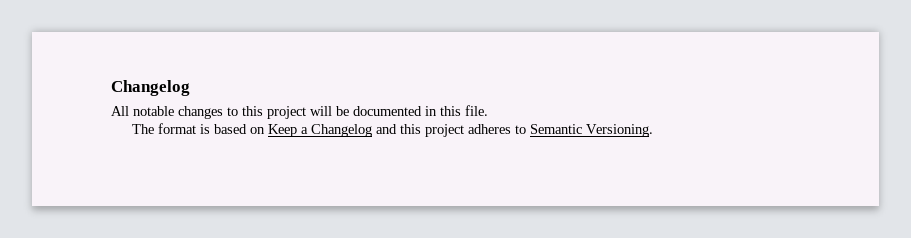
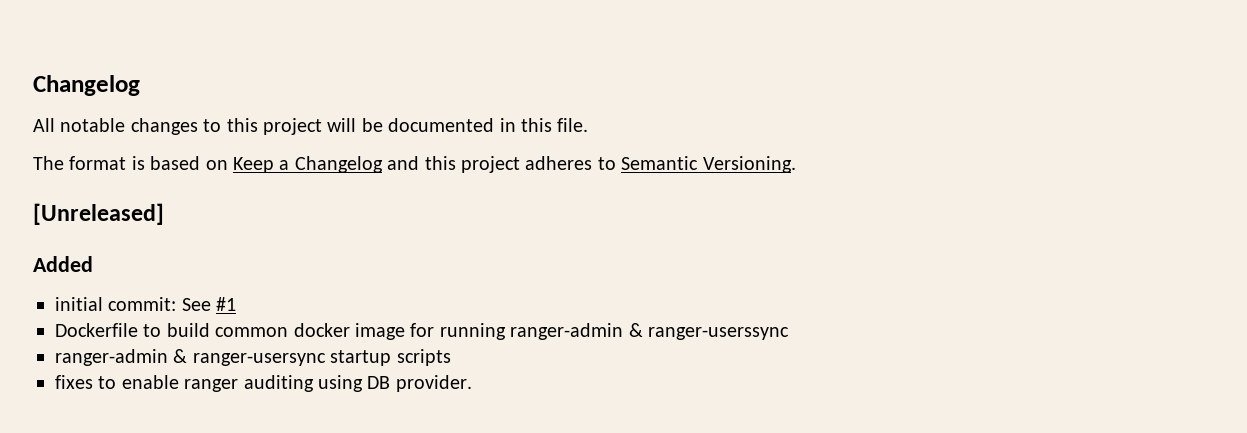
(653, 130) none -> [33,203,164,225] [33,256,93,272] [55,297,237,311] [55,323,789,340] [55,349,451,366] [55,375,472,392] // [Unreleased] // Added // initial commit: See #1 // Dockerfile to build common docker image for running ranger-admin & ranger-userssync // ranger-admin & ranger-usersync startup scripts // fixes to enable ranger auditing using DB provider.

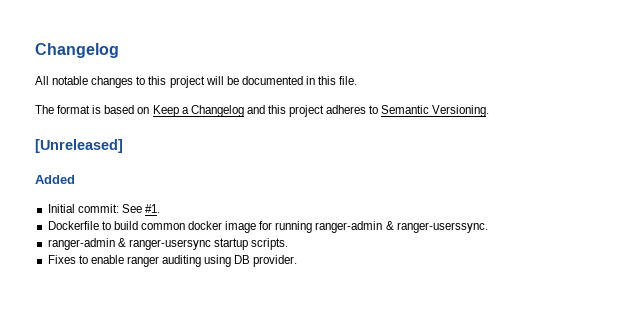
[55,297,103,311] initial -> [47,204,75,213] Initial
[216,297,237,311] #1 -> [144,204,160,213] #1.
[647,327,789,340] ranger-userssync -> [396,222,488,233] ranger-userssync.
[396,349,451,366] [55,375,93,389] scripts // fixes -> [251,238,289,250] [47,255,76,264] scripts. // Fixes

